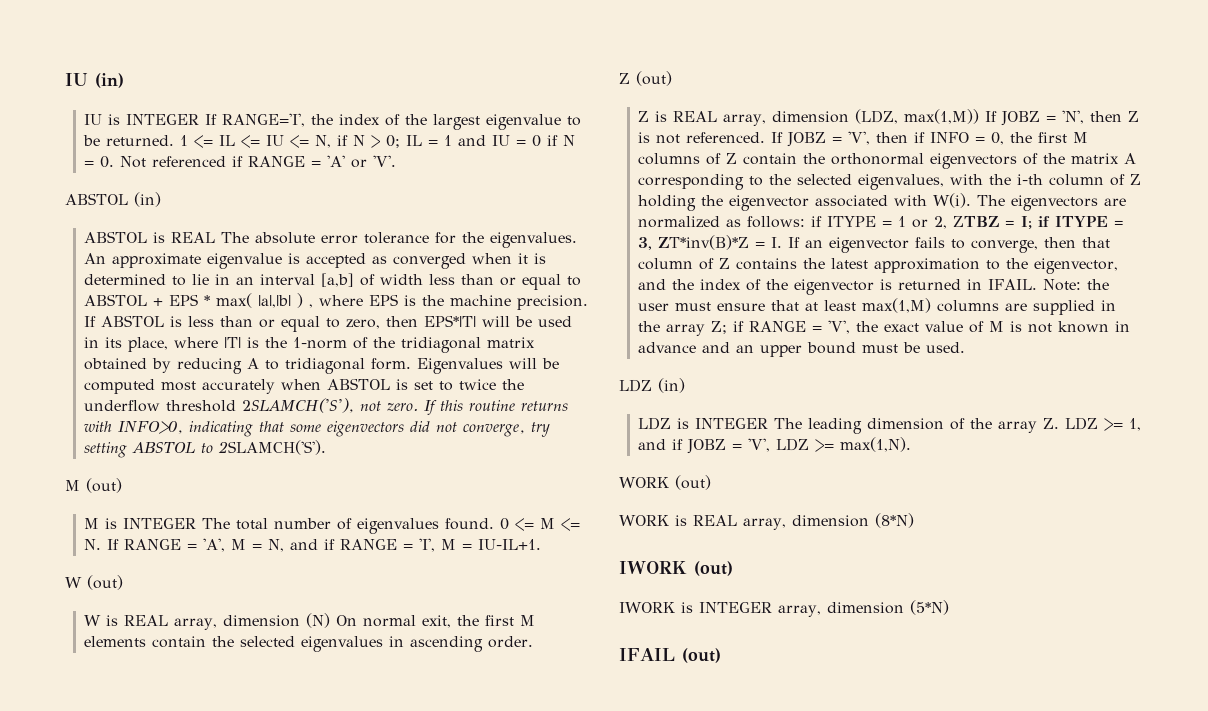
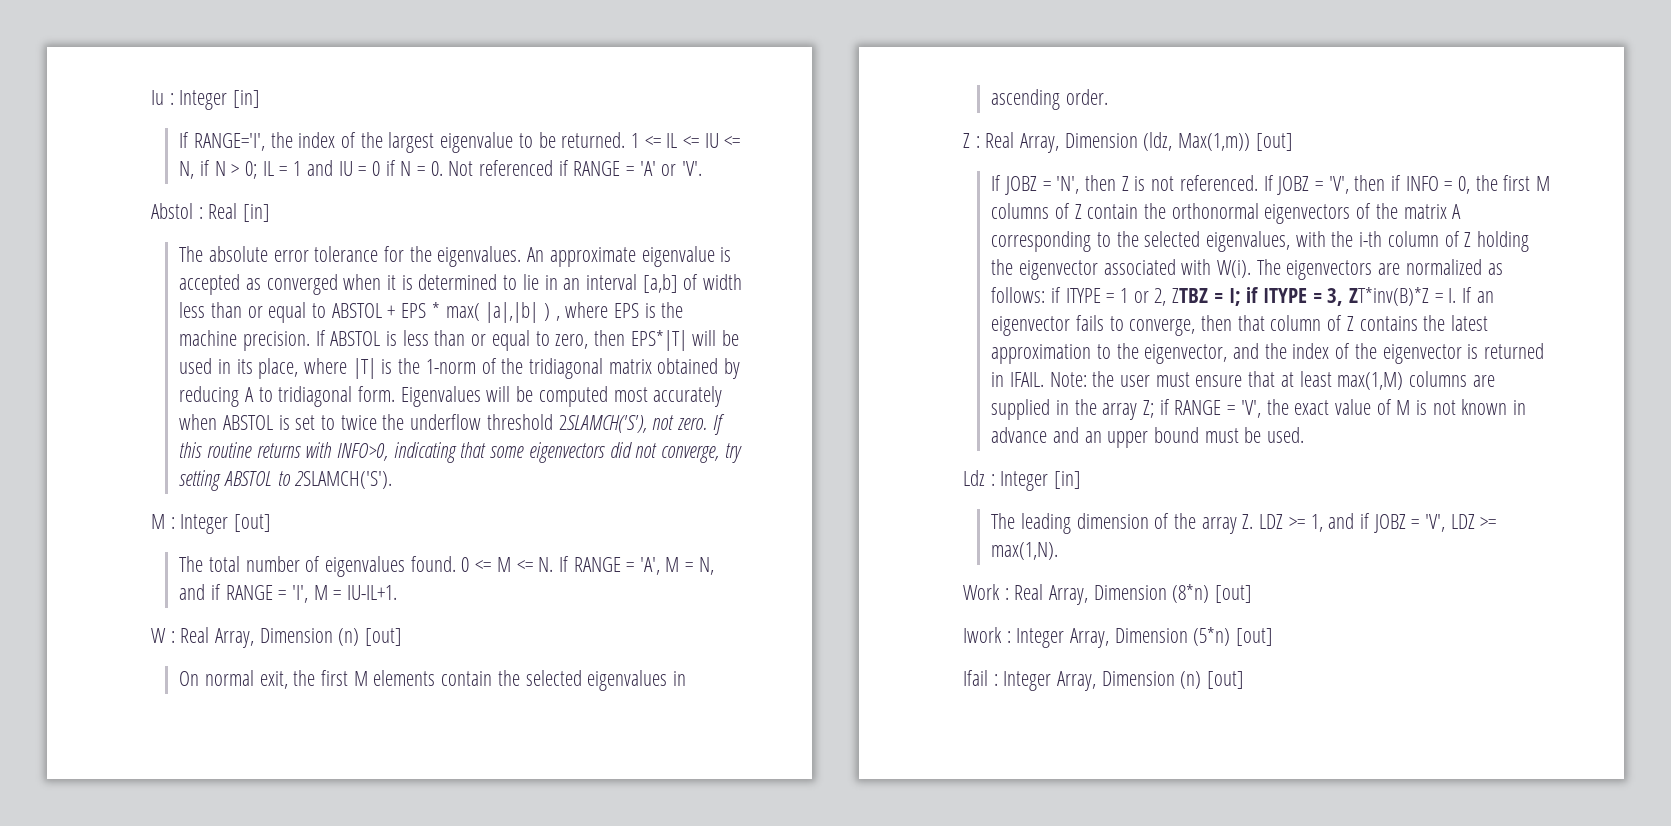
[65,73,124,88] [84,114,200,125] IU (in) // IU is INTEGER -> [151,90,261,110] Iu : Integer [in] //
[65,192,161,207] [84,231,216,243] ABSTOL (in) // ABSTOL is REAL -> [151,203,271,222] Abstol : Real [in] //
[86,478,122,493] [84,518,197,529] (out) // M is INTEGER -> [170,514,272,534] : Integer [out] //
[87,575,123,590] [84,613,331,630] (out) // W is REAL array, dimension (N) -> [170,627,403,648] : Real Array, Dimension (n) [out] //
[636,71,672,86] [638,109,980,126] (out) // Z is REAL array, dimension (LDZ, max(1,M)) -> [975,132,1293,153] : Real Array, Dimension (ldz, Max(1,m)) [out] //
[619,378,685,393] [638,417,769,430] LDZ (in) // LDZ is INTEGER -> [963,470,1082,491] Ldz : Integer [in] //
[619,475,711,490] [619,513,914,530] [619,561,733,576] [619,600,949,617] [619,648,721,663] WORK (out) // WORK is REAL array, dimension (8*N) // IWORK (out) // IWORK is INTEGER array, dimension (5*N) // IFAIL (out) -> [963,584,1253,605] [963,627,1274,648] [963,670,1245,691] Work : Real Array, Dimension (8*n) [out] // Iwork : Integer Array, Dimension (5*n) [out] // Ifail : Integer Array, Dimension (n) [out]

